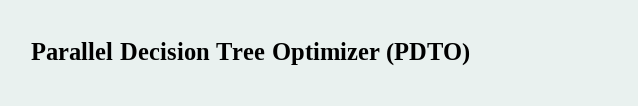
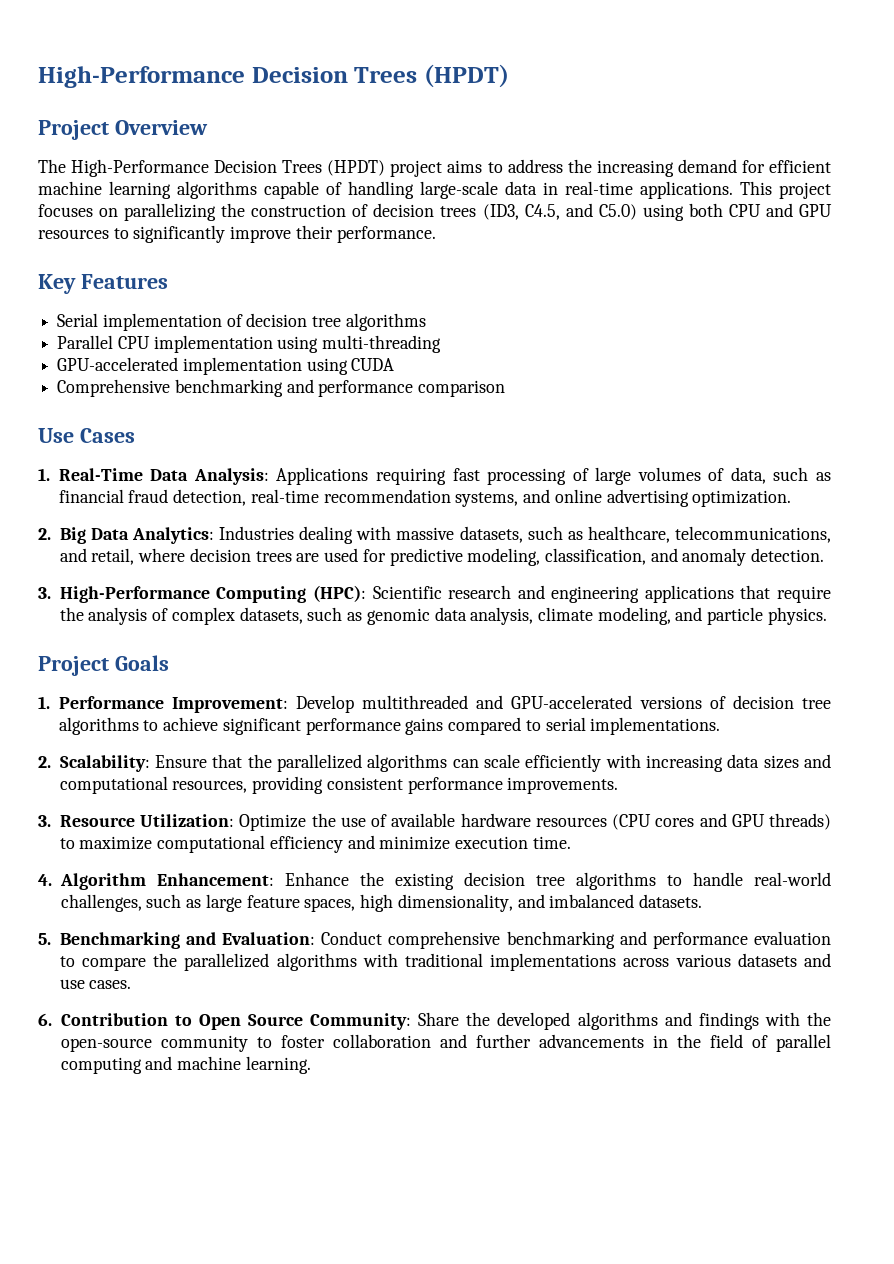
[31,42,471,66] Parallel Decision Tree Optimizer (PDTO) -> [38,64,509,88] [38,120,208,140] [38,159,832,177] [38,181,831,199] [38,203,832,221] [38,225,436,243] [38,274,168,294] [57,313,426,331] [57,335,442,353] [57,357,395,375] [57,379,506,397] [38,428,135,443] [38,467,831,485] [58,489,792,507] [38,526,832,544] [59,548,825,566] [38,585,832,603] [59,607,827,625] [38,655,169,676] [38,695,832,713] [58,717,721,735] [38,754,832,772] [59,776,619,794] [38,813,831,831] [59,835,571,853] [38,872,831,890] [60,894,703,912] [38,931,831,949] [59,953,832,971] [59,979,132,989] [38,1012,831,1030] [60,1034,832,1052] [60,1056,311,1074] High-Performance Decision Trees (HPDT) // Project Overview // The High-Performance Decision Trees (HPDT) project aims to address the increasing demand for efficient machine learning algorithms capable of handling large-scale data in real-time applications. This project focuses on parallelizing the construction of decision trees (ID3, C4.5, and C5.0) using both CPU and GPU resources to significantly improve their performance. // Key Features // Serial implementation of decision tree algorithms // Parallel CPU implementation using multi-threading // GPU-accelerated implementation using CUDA // Comprehensive benchmarking and performance comparison // Use Cases // 1. Real-Time Data Analysis: Applications requiring fast processing of large volumes of data, such as financial fraud detection, real-time recommendation systems, and online advertising optimization. // 2. Big Data Analytics: Industries dealing with massive datasets, such as healthcare, telecommunications, and retail, where decision trees are used for predictive modeling, classification, and anomaly detection. // 3. High-Performance Computing (HPC): Scientific research and engineering applications that require the analysis of complex datasets, such as genomic data analysis, climate modeling, and particle physics. // Project Goals // 1. Performance Improvement: Develop multithreaded and GPU-accelerated versions of decision tree algorithms to achieve significant performance gains compared to serial implementations. // 2. Scalability: Ensure that the parallelized algorithms can scale efficiently with increasing data sizes and computational resources, providing consistent performance improvements. // 3. Resource Utilization: Optimize the use of available hardware resources (CPU cores and GPU threads) to maximize computational efficiency and minimize execution time. // 4. Algorithm Enhancement: Enhance the existing decision tree algorithms to handle real-world challenges, such as large feature spaces, high dimensionality, and imbalanced datasets. // 5. Benchmarking and Evaluation: Conduct comprehensive benchmarking and performance evaluation to compare the parallelized algorithms with traditional implementations across various datasets and use cases. // 6. Contribution to Open Source Community: Share the developed algorithms and findings with the open-source community to foster collaboration and further advancements in the field of parallel computing and machine learning.

